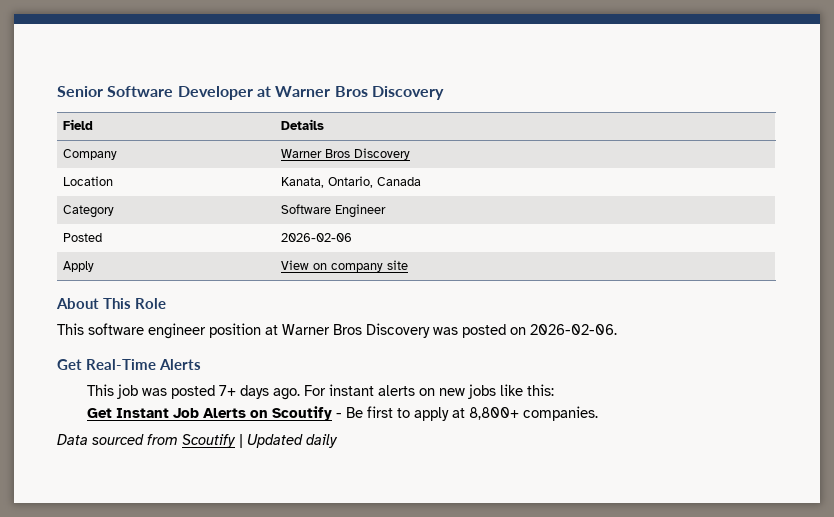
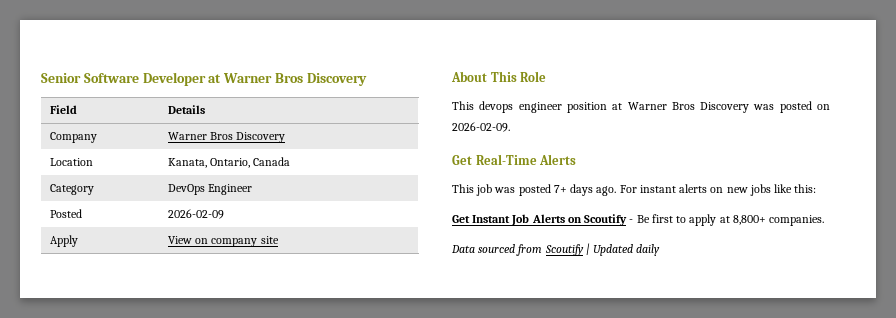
[281,204,332,214] Software -> [167,184,205,195] DevOps
[281,233,353,242] 2026-02-06 -> [167,209,224,219] 2026-02-09
[88,323,144,335] software -> [479,101,514,113] devops
[530,324,617,335] 2026-02-06. -> [452,122,510,132] 2026-02-09.

